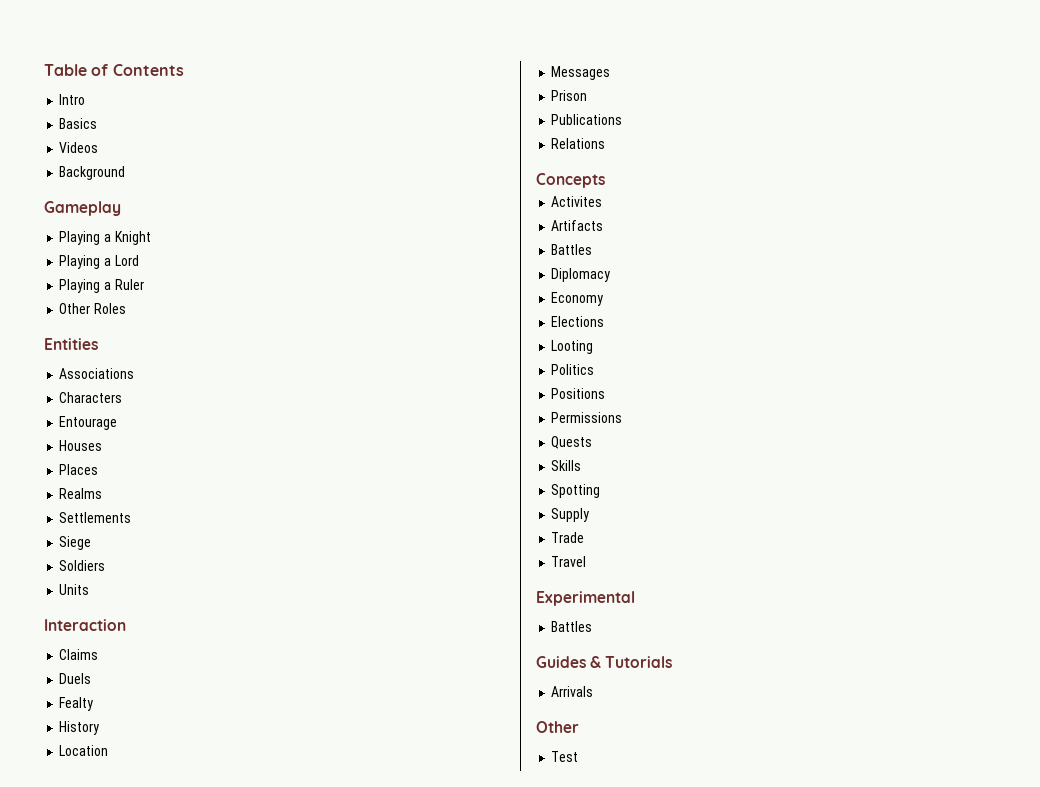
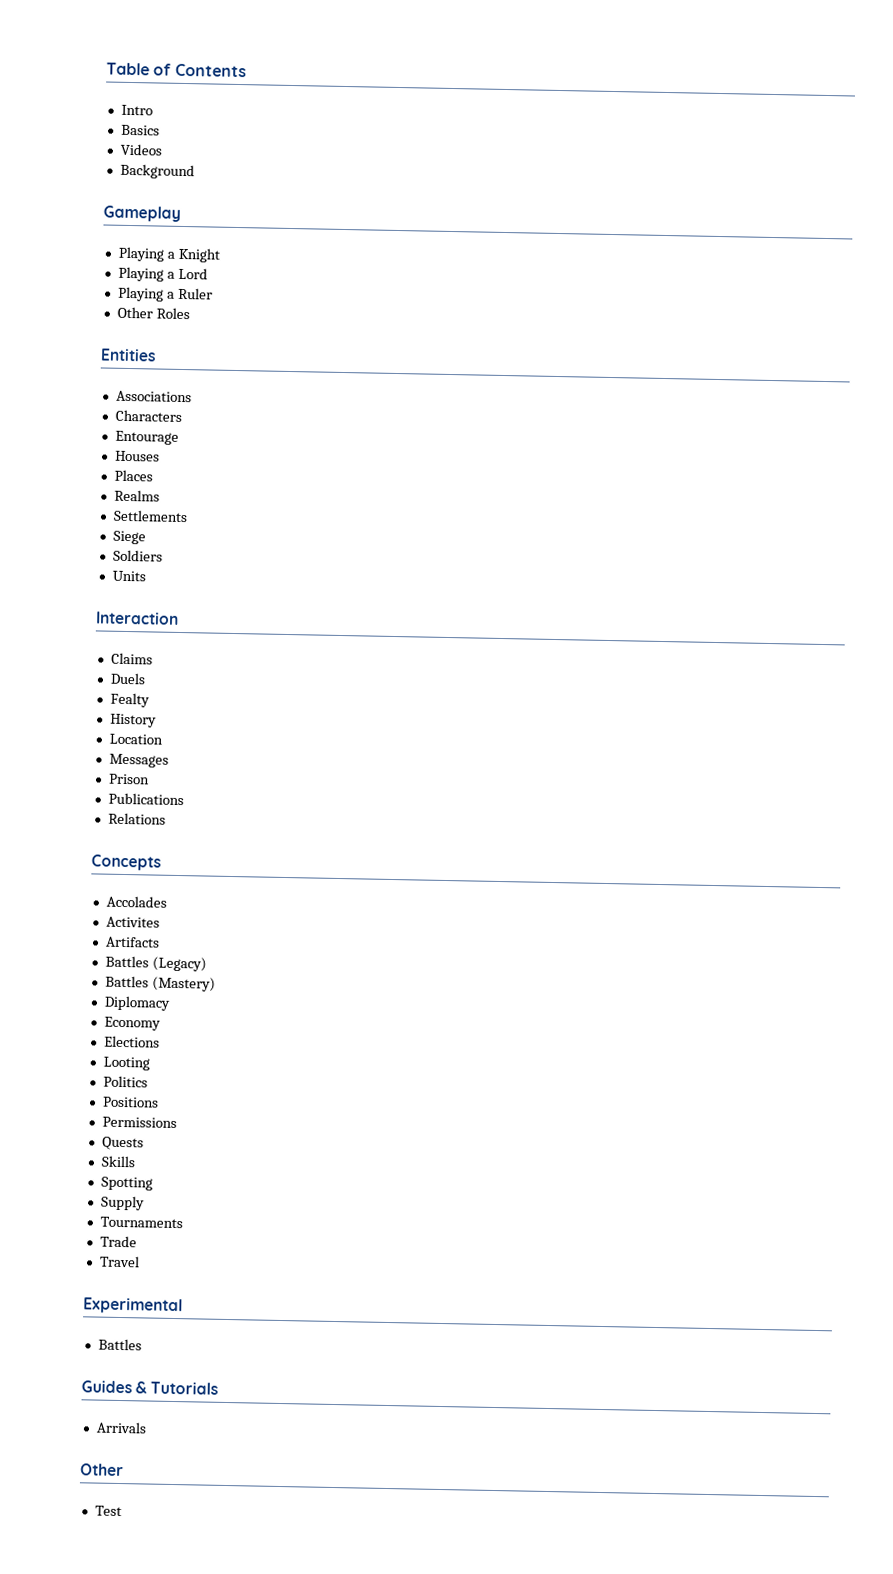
(605, 180) none -> [105,895,167,908] // Accolades
(593, 249) none -> [151,956,207,972] [104,975,216,992] (Legacy) // Battles (Mastery)
(590, 515) none -> [99,1216,183,1229] // Tournaments

